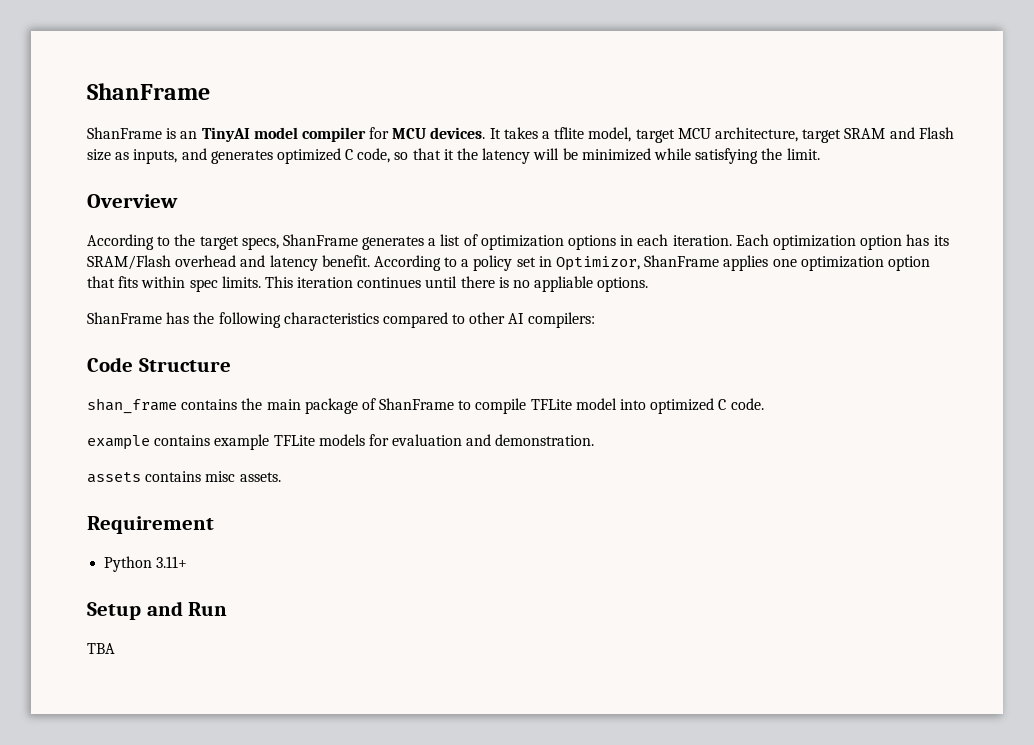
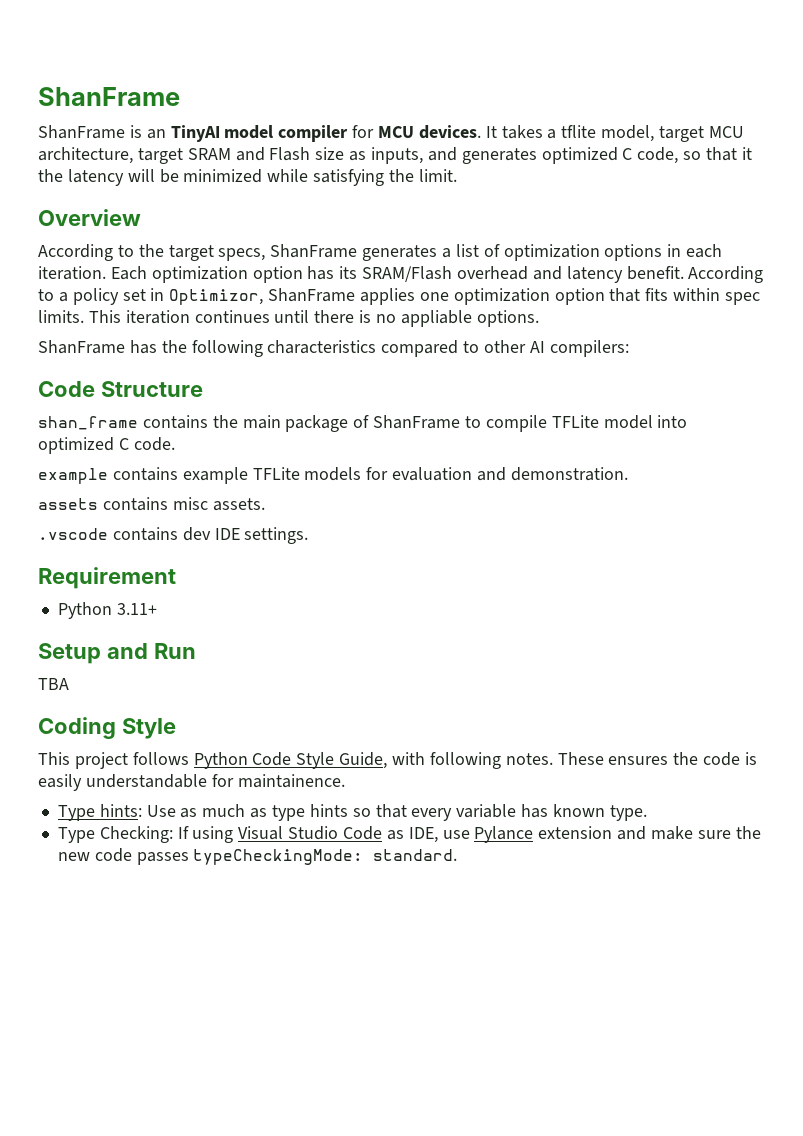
(281, 477) none -> [38,527,309,544] // .vscode contains dev IDE settings.
(115, 648) none -> [38,717,176,739] [38,752,758,769] [38,774,345,791] [57,804,647,821] [57,826,761,843] [57,848,458,865] // Coding Style // This project follows Python Code Style Guide, with following notes. These ensures the code is easily understandable for maintainence. // Type hints: Use as much as type hints so that every variable has known type. // Type Checking: If using Visual Studio Code as IDE, use Pylance extension and make sure the new code passes typeCheckingMode: standard.

